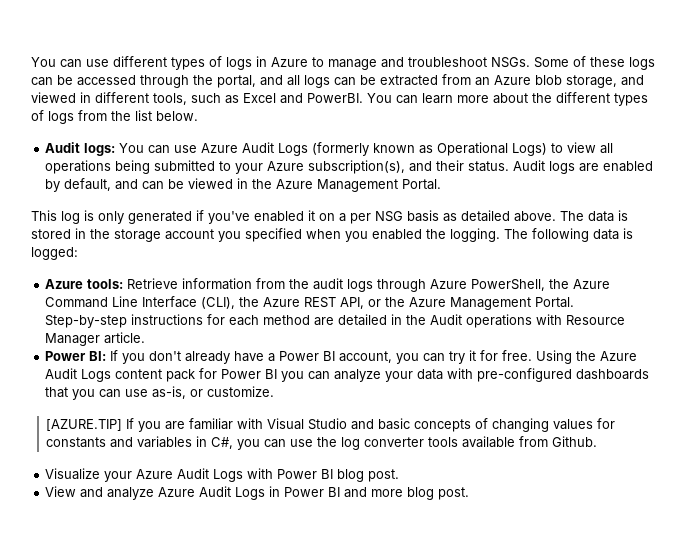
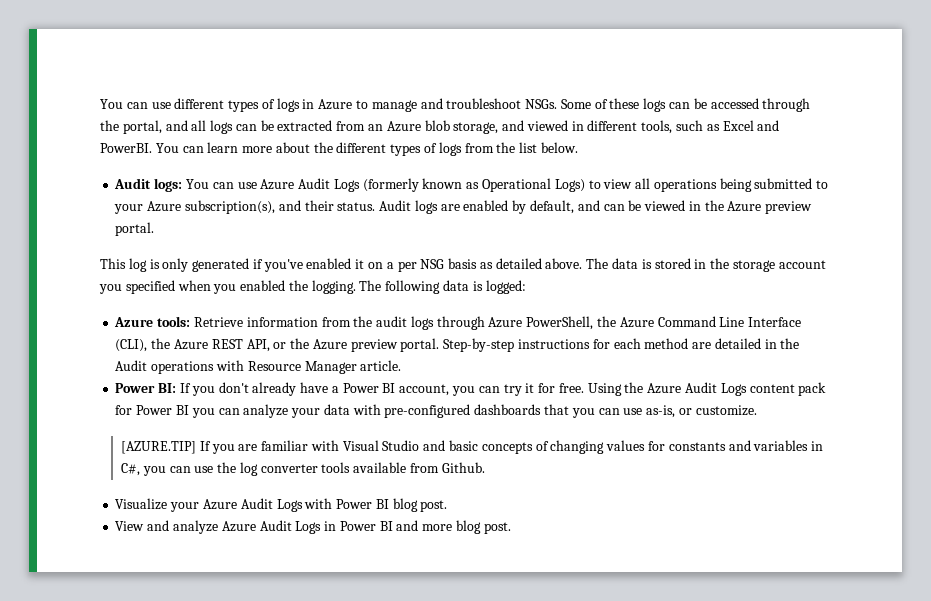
[317,179,442,192] Management Portal. -> [765,201,813,214] [115,222,155,236] preview portal.
[450,297,575,310] Management Portal. -> [350,338,440,352] preview portal.

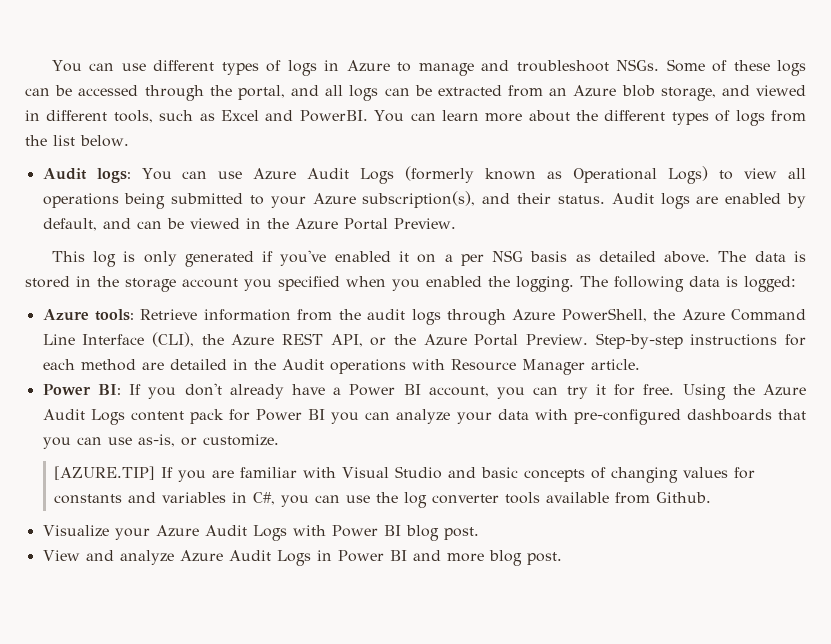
[765,201,813,214] [115,222,155,236] preview portal. -> [343,218,456,230] Portal Preview.
[350,338,440,352] preview portal. -> [474,334,588,346] Portal Preview.

